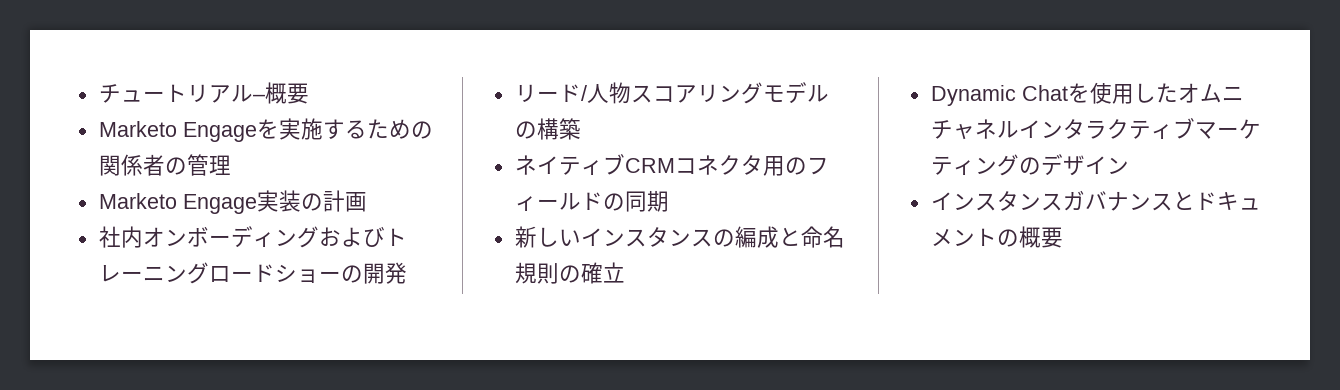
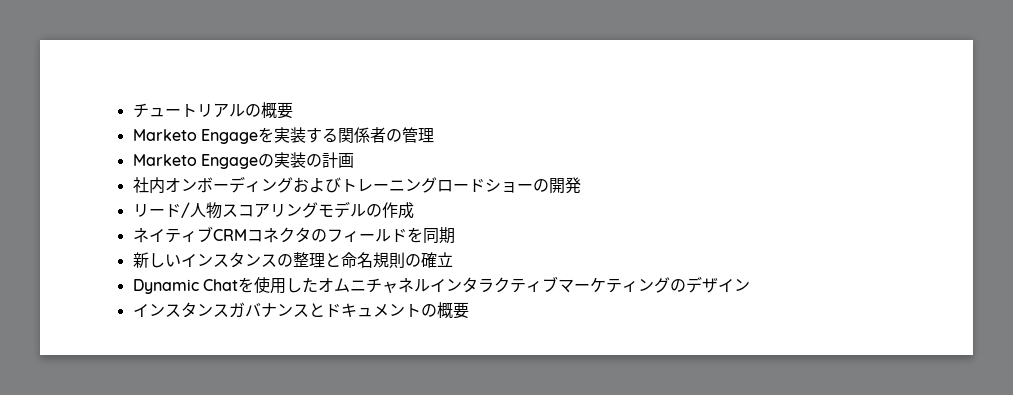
[252,94,265,101] – -> [244,104,261,117] の
[300,118,433,140] 施するための -> [289,127,338,143] 装する
(257, 204) none -> [257,154,274,167] の
[536,118,581,140] 構築 -> [381,202,414,219] 作成
[762,156,785,176] 用 -> (311, 235) none
[602,193,625,211] の -> [406,227,423,243] を
[734,226,779,248] 編成 -> [292,252,325,268] 整理

